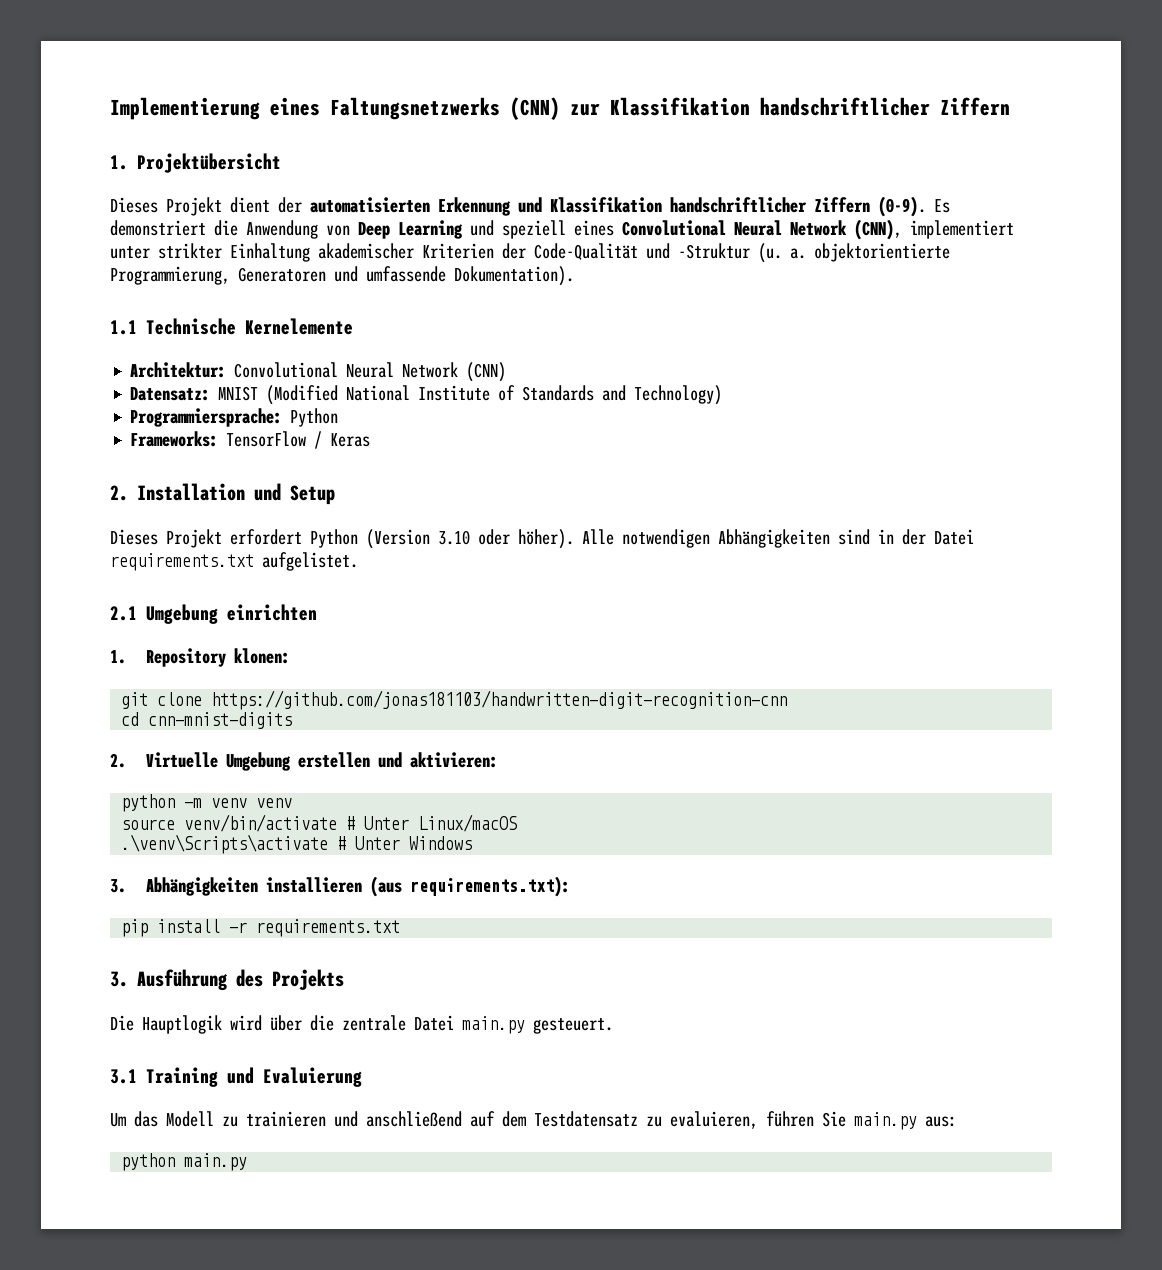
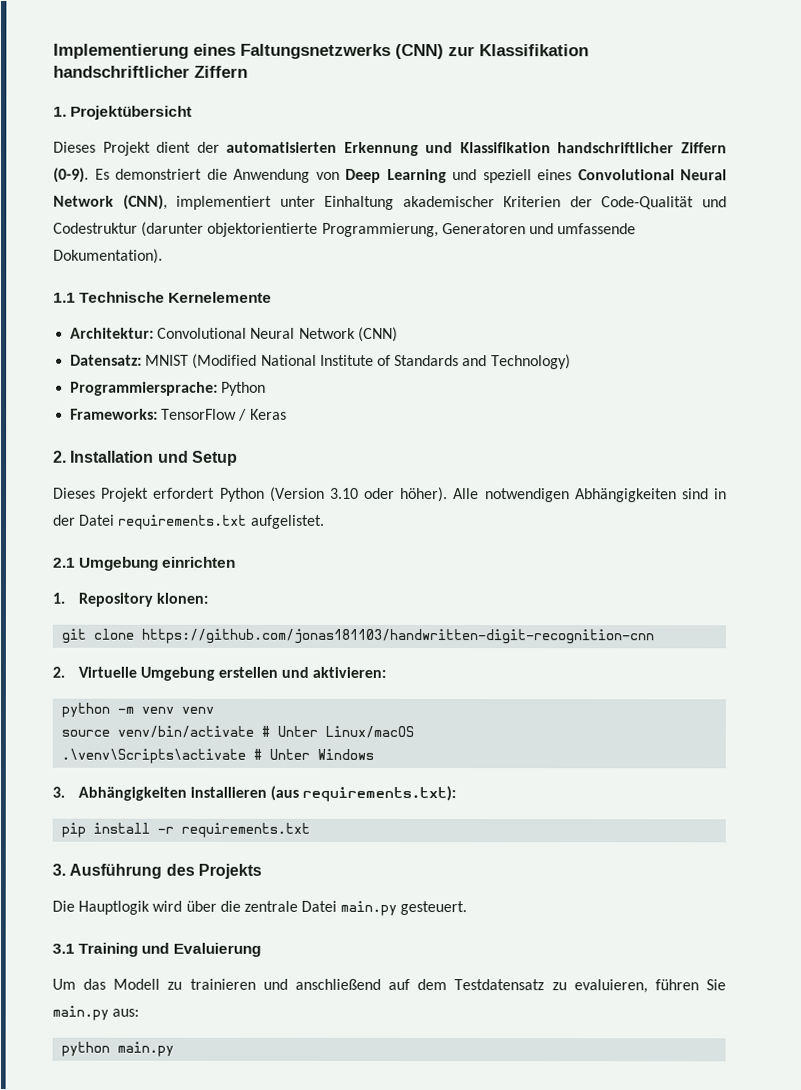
[158,243,222,259] strikter -> (316, 201) none
[678,243,806,263] -Struktur (u. a. -> [53,221,205,237] Codestruktur (darunter
[121,712,293,729] // cd cnn-mnist-digits -> (655, 636) none

